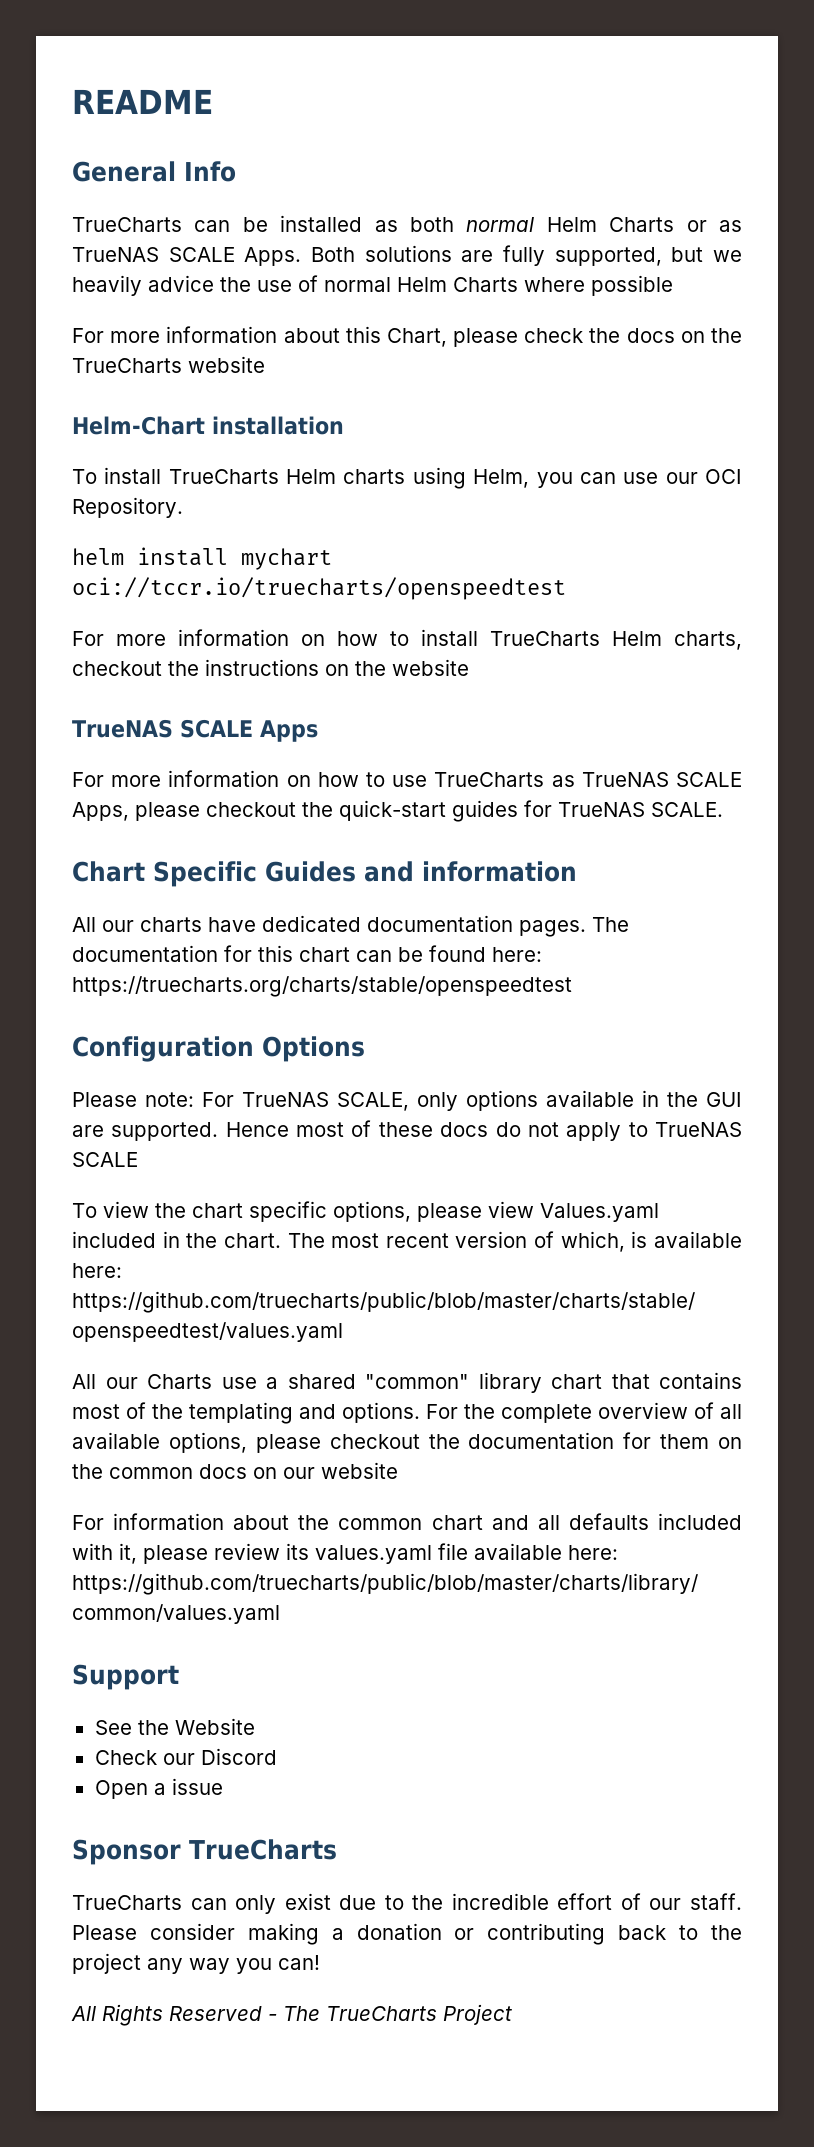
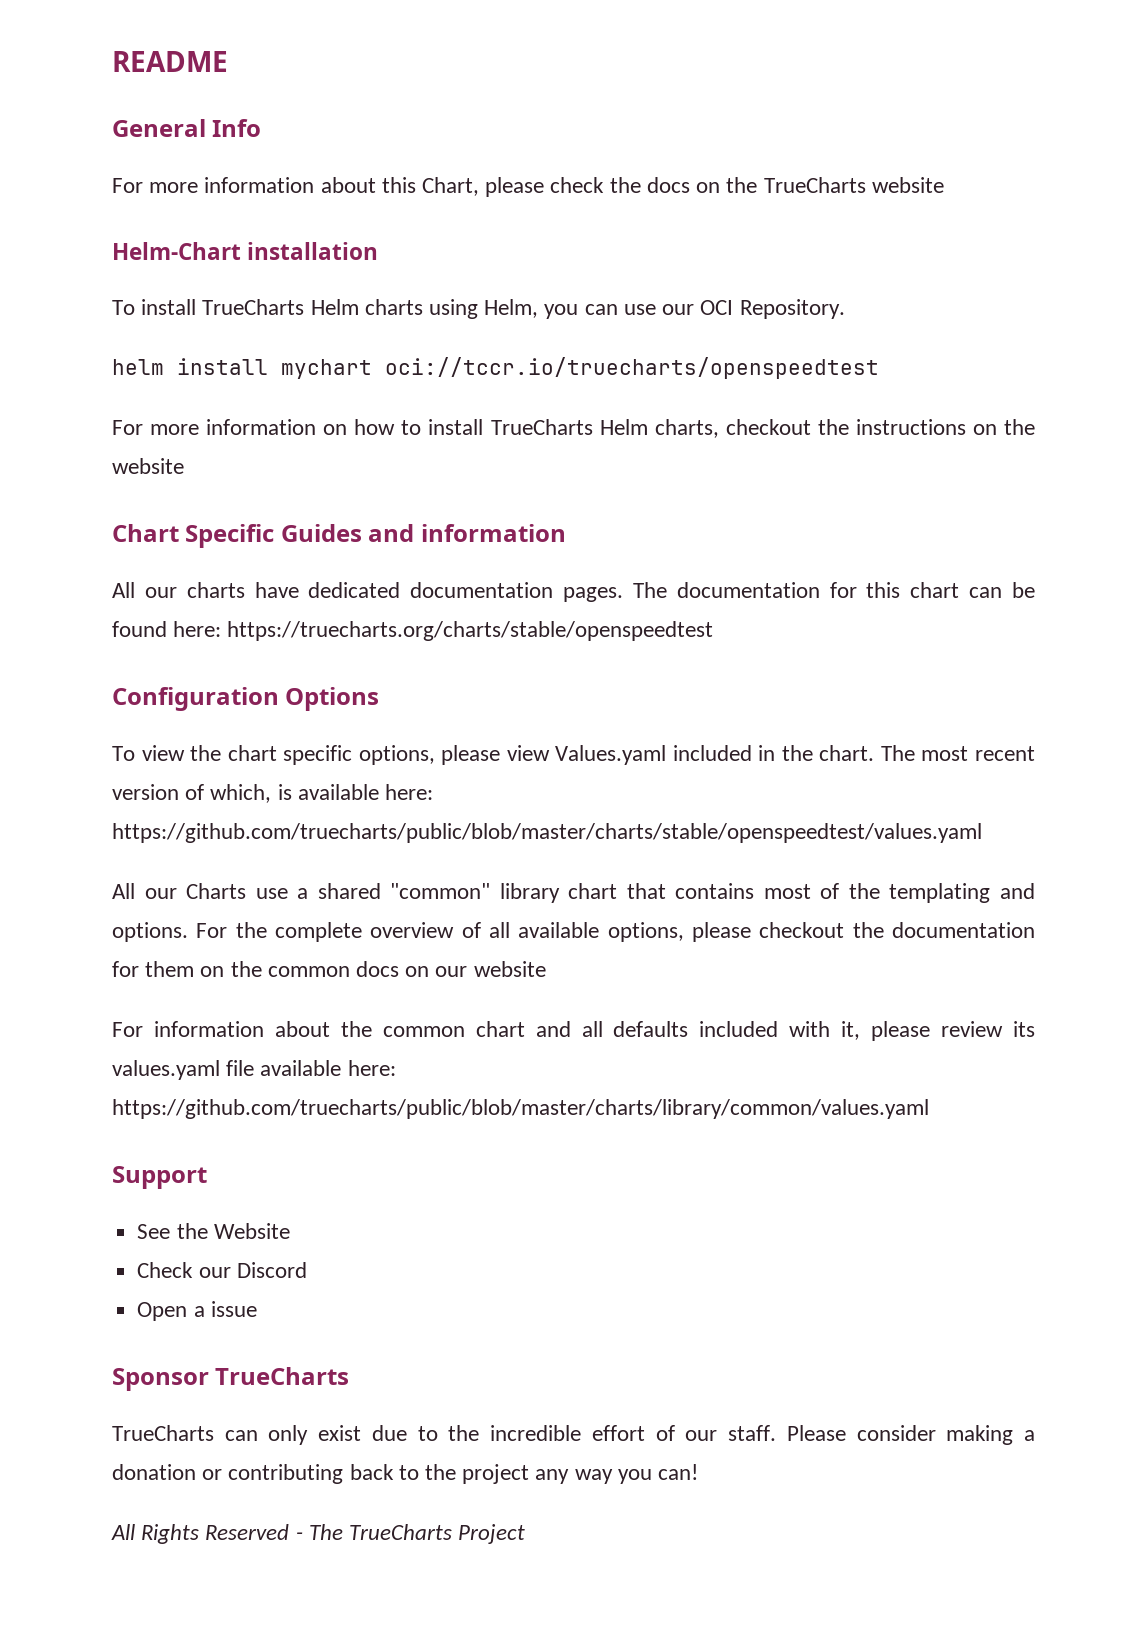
[72,215,742,232] [72,245,742,266] [72,275,673,296] // TrueCharts can be installed as both normal Helm Charts or as TrueNAS SCALE Apps. Both solutions are fully supported, but we heavily advice the use of normal Helm Charts where possible -> (262, 128) none
[72,719,318,742] [72,770,742,787] [72,800,723,822] // TrueNAS SCALE Apps // For more information on how to use TrueCharts as TrueNAS SCALE Apps, please checkout the quick-start guides for TrueNAS SCALE. -> (184, 466) none
[72,1090,742,1111] [72,1120,743,1141] [72,1152,138,1167] // Please note: For TrueNAS SCALE, only options available in the GUI are supported. Hence most of these docs do not apply to TrueNAS SCALE -> (380, 699) none

